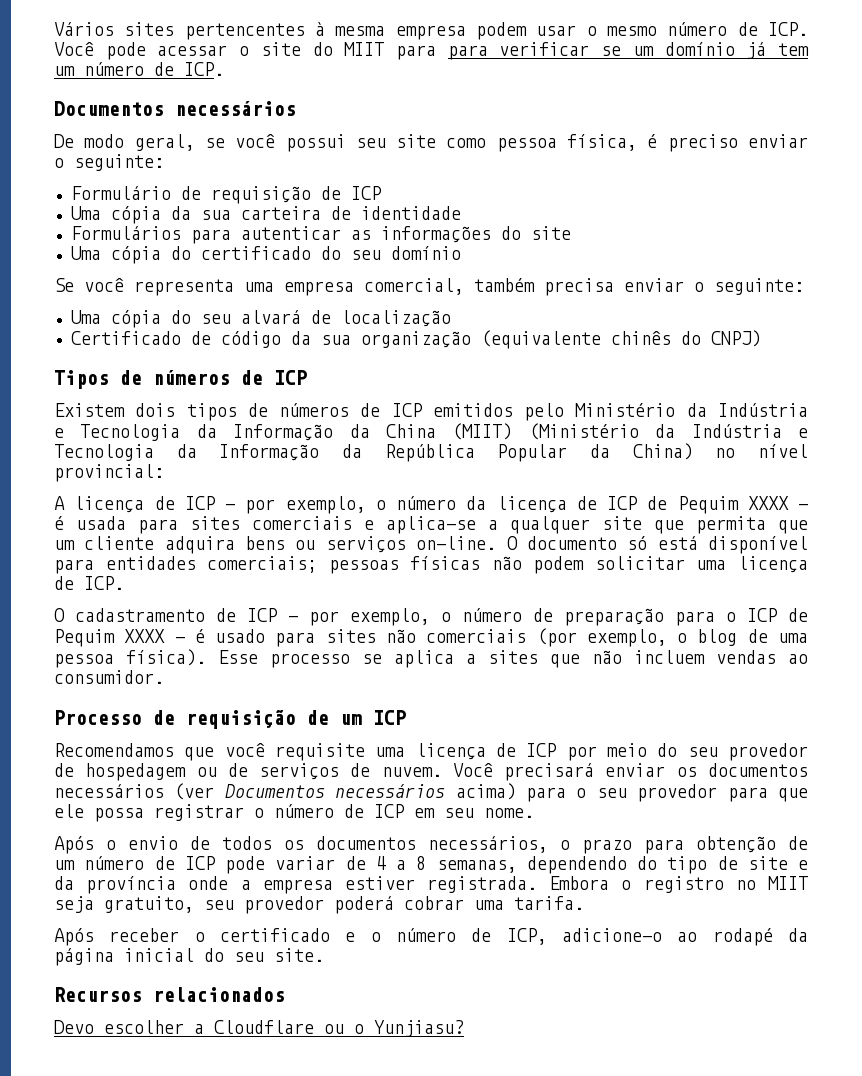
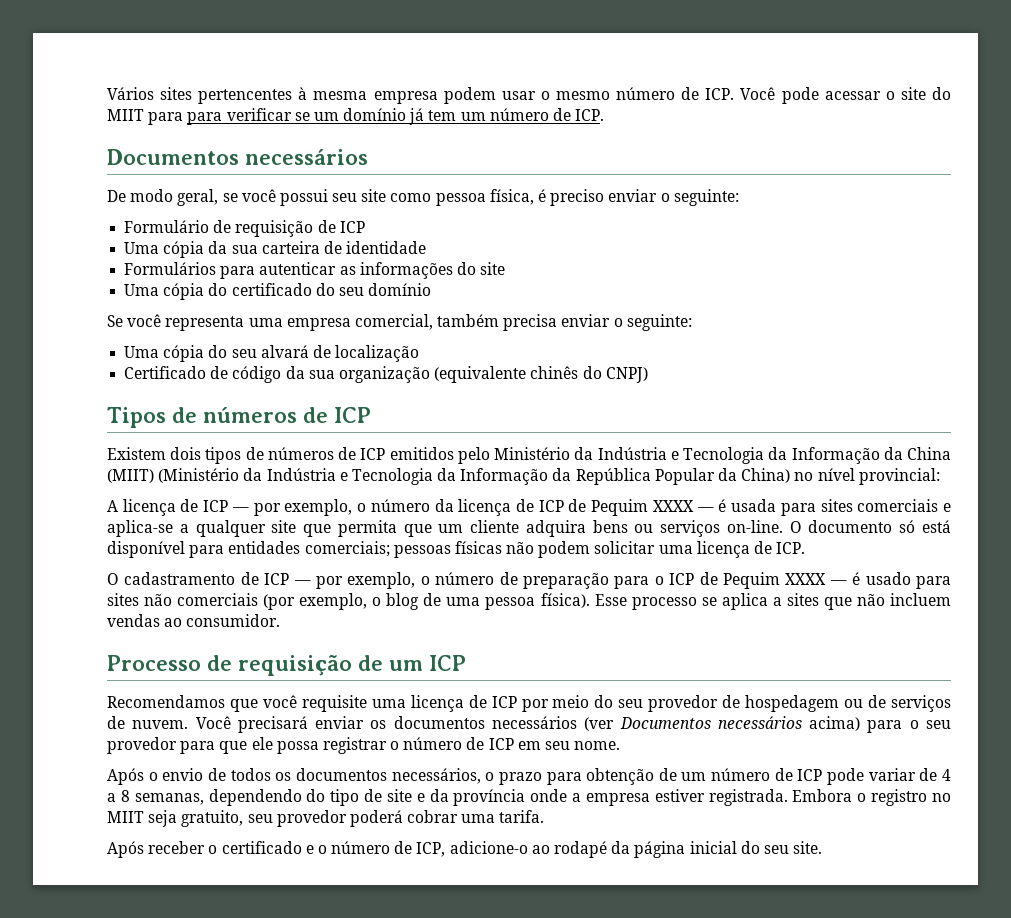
[54,987,285,1002] [54,1020,464,1037] // Recursos relacionados // Devo escolher a Cloudflare ou o Yunjiasu? -> (823, 847) none

